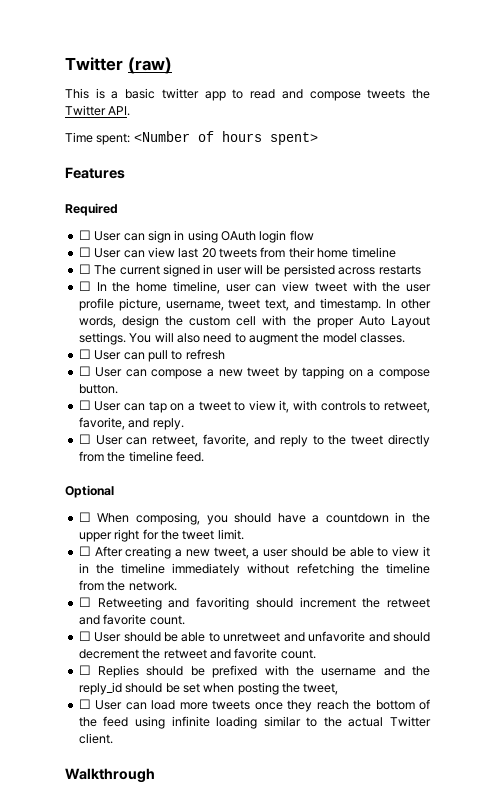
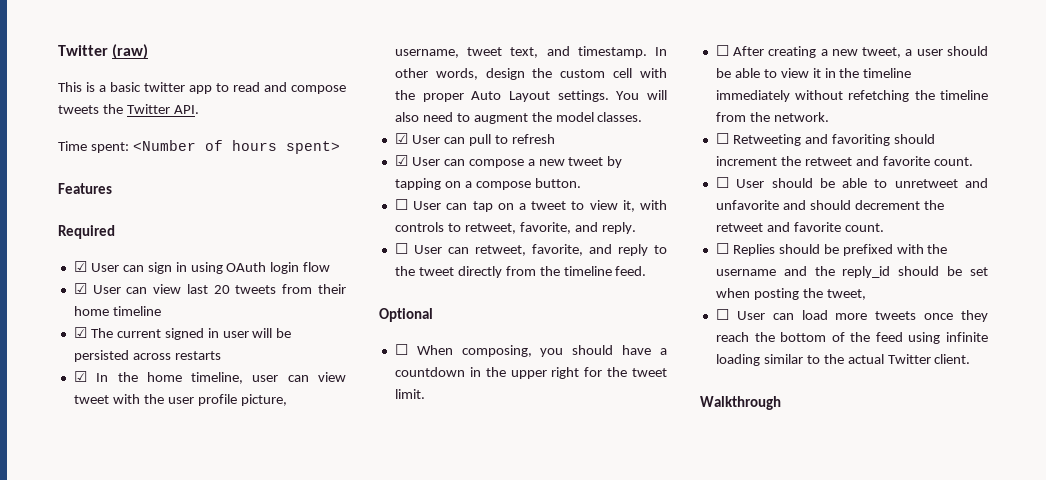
[78,230,91,240] ☐ -> [73,261,87,272] ☑
[78,247,91,257] ☐ -> [73,283,87,294] ☑
[78,264,91,274] ☐ -> [73,327,87,338] ☑
[78,281,91,291] ☐ -> [73,371,87,382] ☑
[78,349,91,359] ☐ -> [394,133,408,144] ☑
[78,366,91,376] ☐ -> [394,155,408,166] ☑

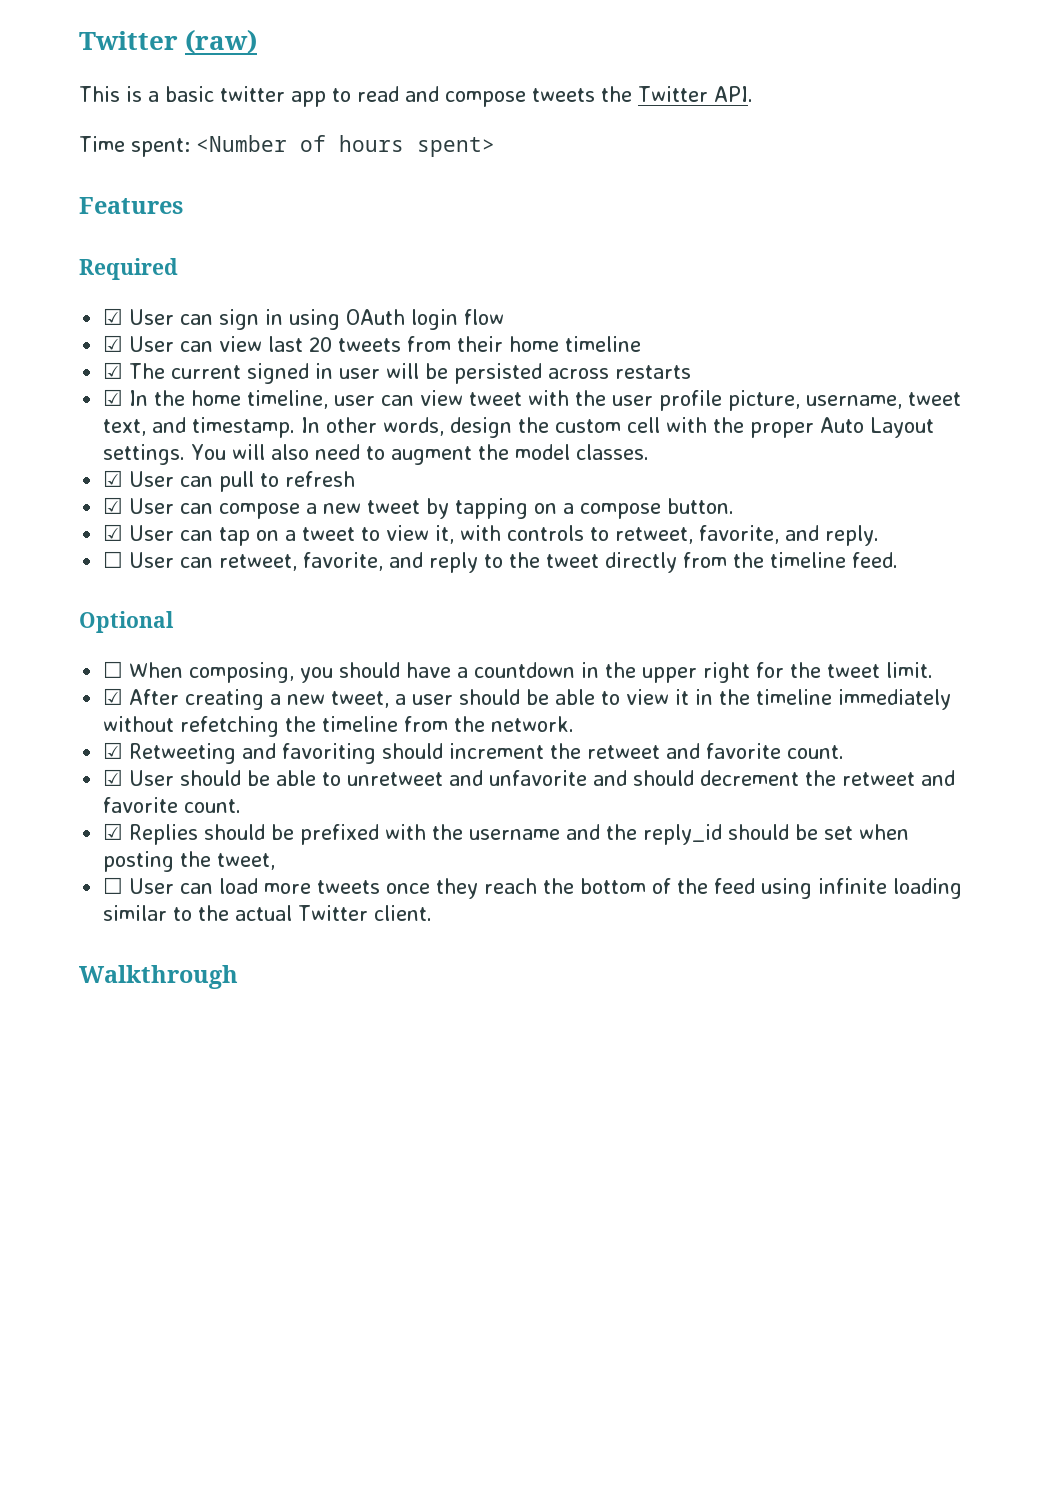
[394,199,408,210] ☐ -> [103,524,124,541] ☑
[715,45,729,56] ☐ -> [103,688,124,705] ☑
[715,133,729,144] ☐ -> [103,742,124,759] ☑
[715,177,729,188] ☐ -> [103,769,124,786] ☑
[715,243,729,254] ☐ -> [103,823,124,840] ☑

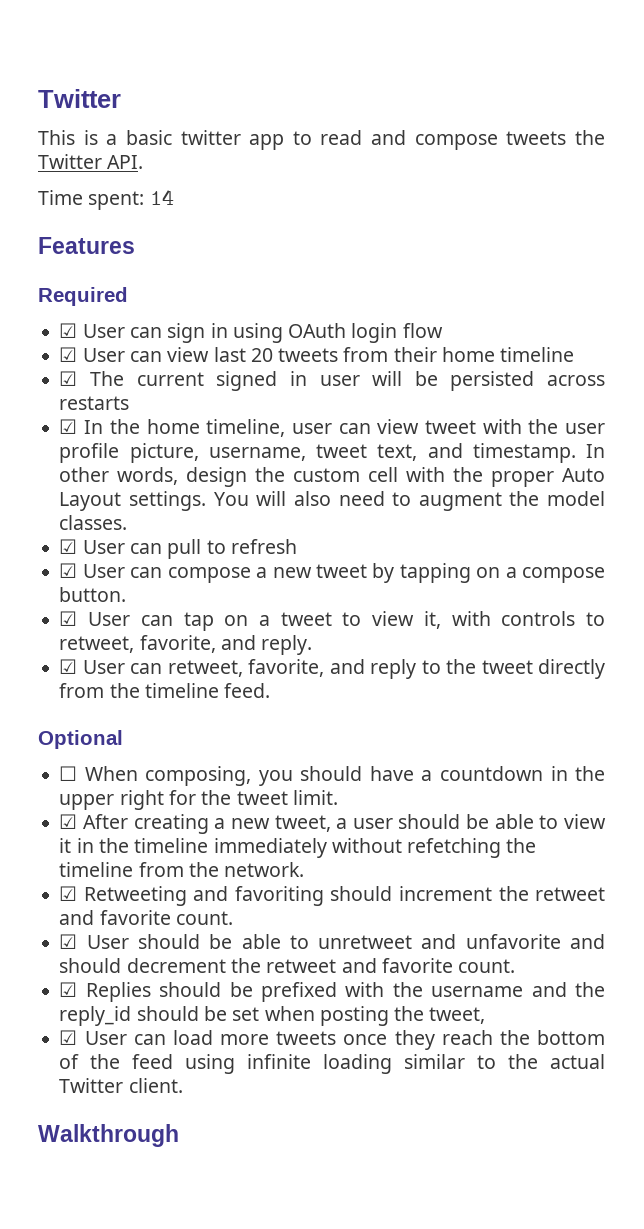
[79,29,258,54] Twitter (raw) -> [38,89,121,108] Twitter
[196,135,495,157] <Number of hours spent> -> [149,189,174,205] 14
[103,551,124,568] ☐ -> [59,659,78,674] ☑
[103,877,124,894] ☐ -> [59,1030,78,1045] ☑

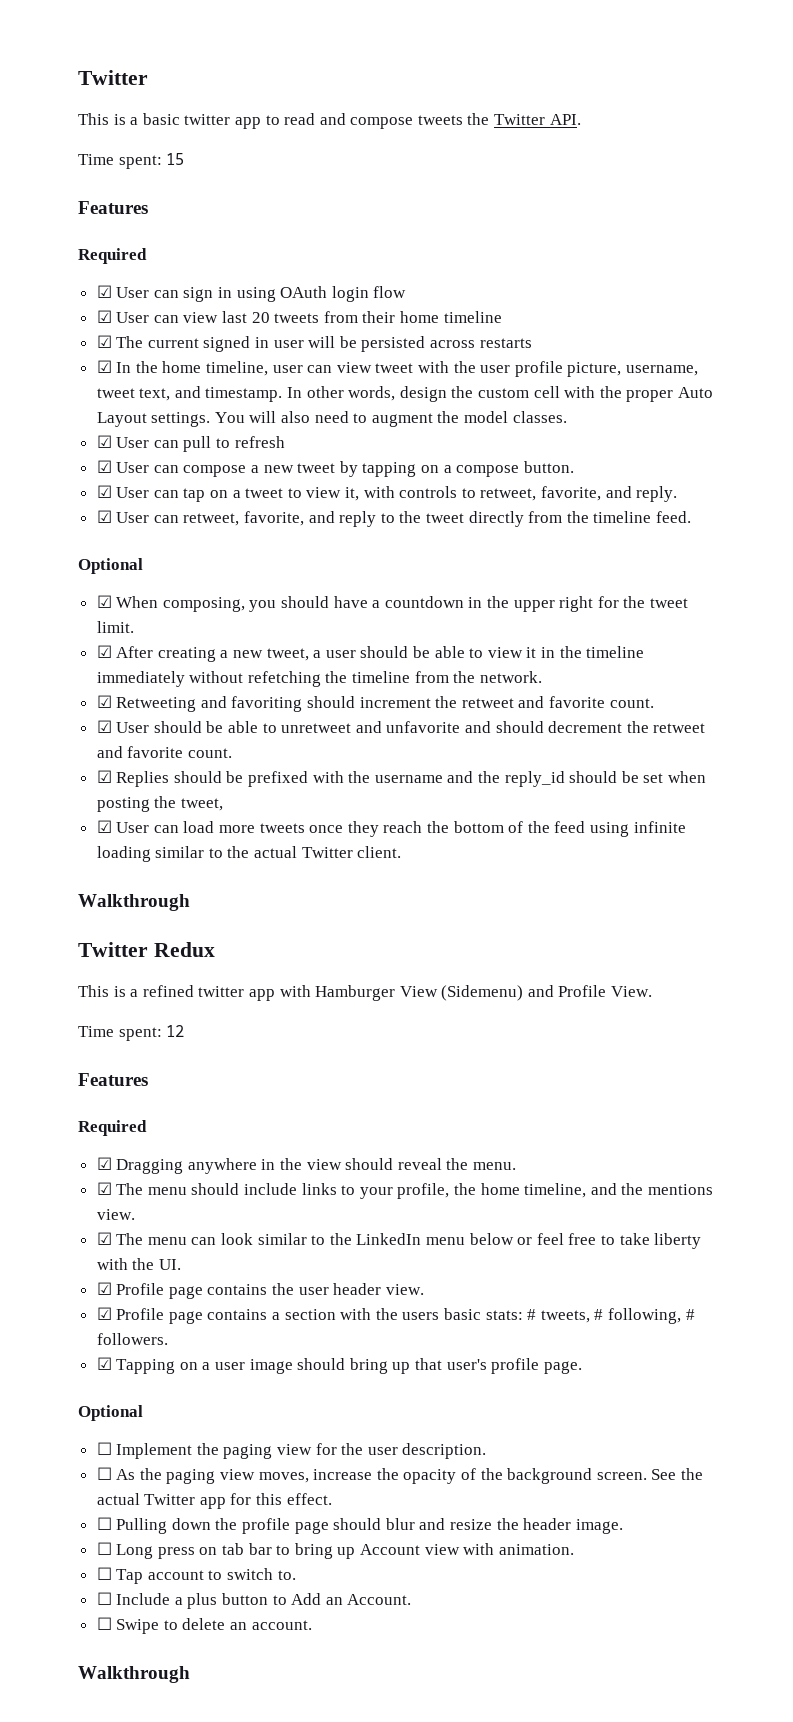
[149,189,174,205] 14 -> [166,153,185,165] 15
[59,766,78,781] ☐ -> [96,595,112,608] ☑
(179, 1135) none -> [78,942,215,957] [78,985,653,1001] [78,1025,185,1041] [78,1073,148,1086] [78,1120,147,1136] [96,1157,517,1174] [96,1182,713,1199] [96,1209,135,1220] [96,1232,702,1249] [96,1258,181,1270] [96,1282,424,1299] [96,1307,695,1324] [96,1333,168,1345] [96,1357,582,1374] [78,1405,143,1421] [96,1442,487,1459] [96,1467,703,1484] [96,1493,332,1509] [96,1517,623,1534] [96,1542,574,1559] [96,1567,296,1584] [96,1592,412,1609] [96,1617,312,1634] [78,1666,190,1683] // Twitter Redux // This is a refined twitter app with Hamburger View (Sidemenu) and Profile View. // Time spent: 12 // Features // Required // ☑ Dragging anywhere in the view should reveal the menu. // ☑ The menu should include links to your profile, the home timeline, and the mentions view. // ☑ The menu can look similar to the LinkedIn menu below or feel free to take liberty with the UI. // ☑ Profile page contains the user header view. // ☑ Profile page contains a section with the users basic stats: # tweets, # following, # followers. // ☑ Tapping on a user image should bring up that user's profile page. // Optional // ☐ Implement the paging view for the user description. // ☐ As the paging view moves, increase the opacity of the background screen. See the actual Twitter app for this effect. // ☐ Pulling down the profile page should blur and resize the header image. // ☐ Long press on tab bar to bring up Account view with animation. // ☐ Tap account to switch to. // ☐ Include a plus button to Add an Account. // ☐ Swipe to delete an account. // Walkthrough

